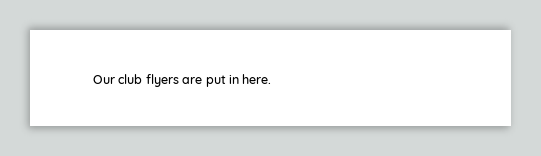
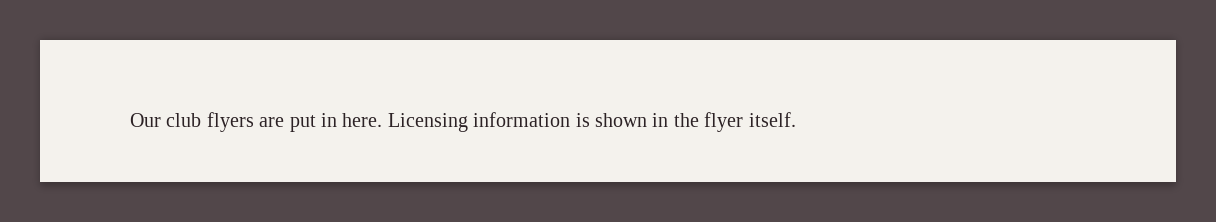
(272, 79) none -> [387,112,796,132] Licensing information is shown in the flyer itself.

